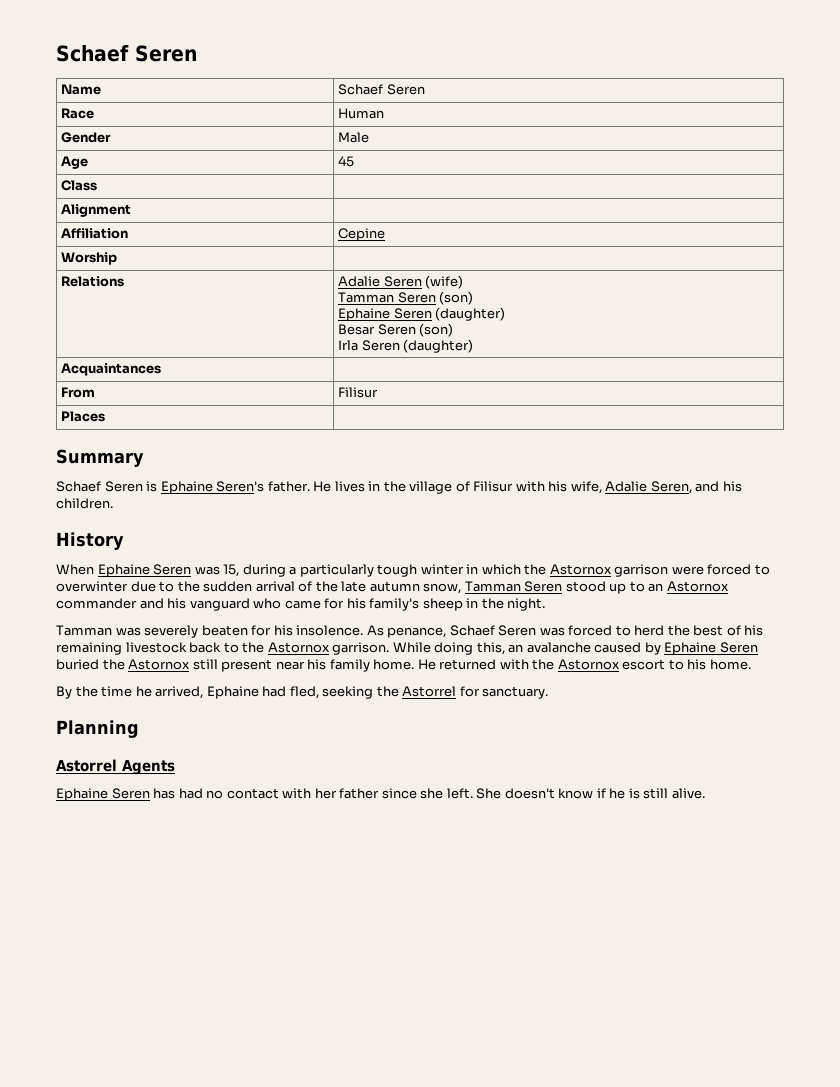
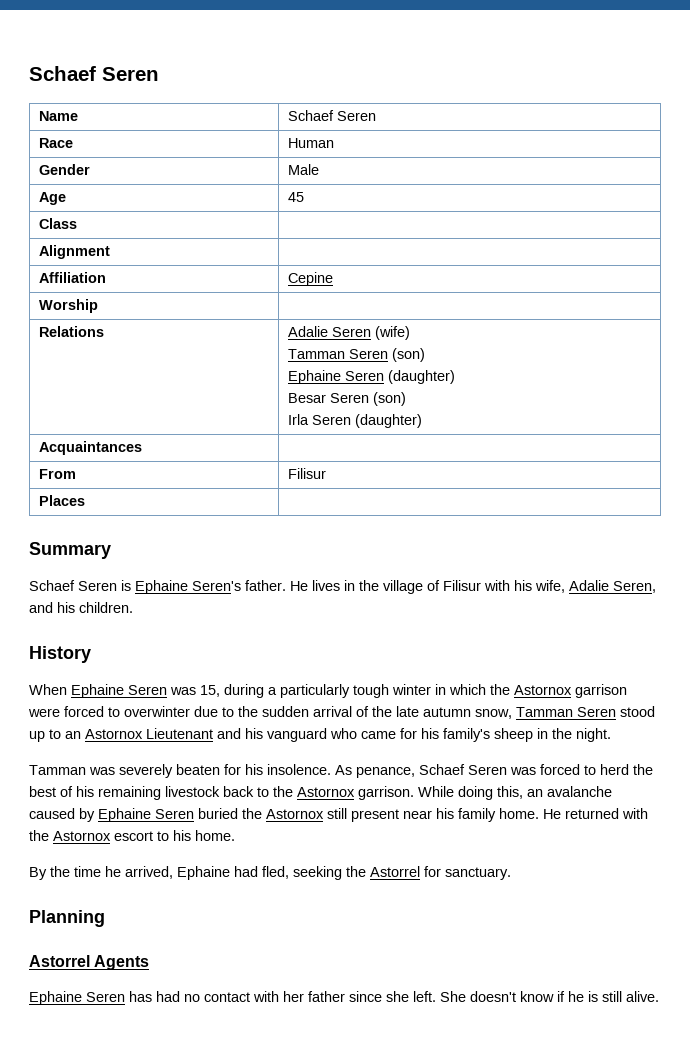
[56,598,137,609] commander -> [146,728,213,739] Lieutenant

